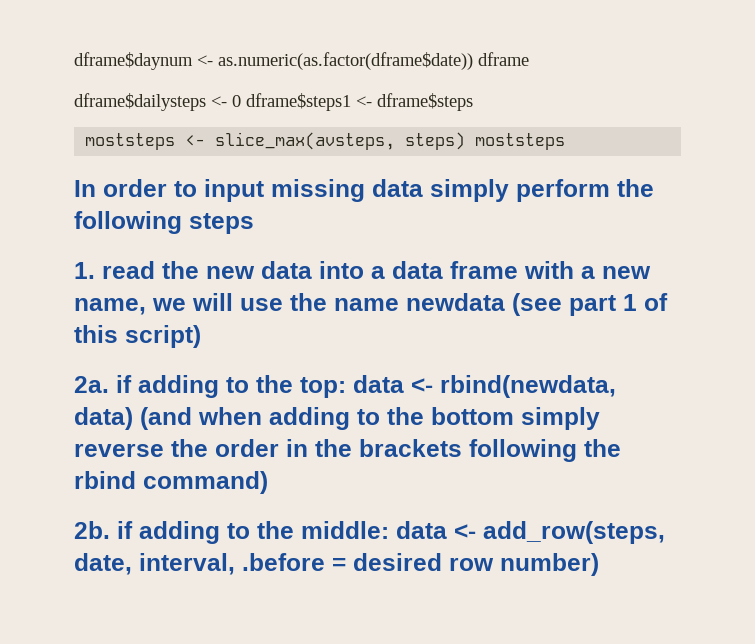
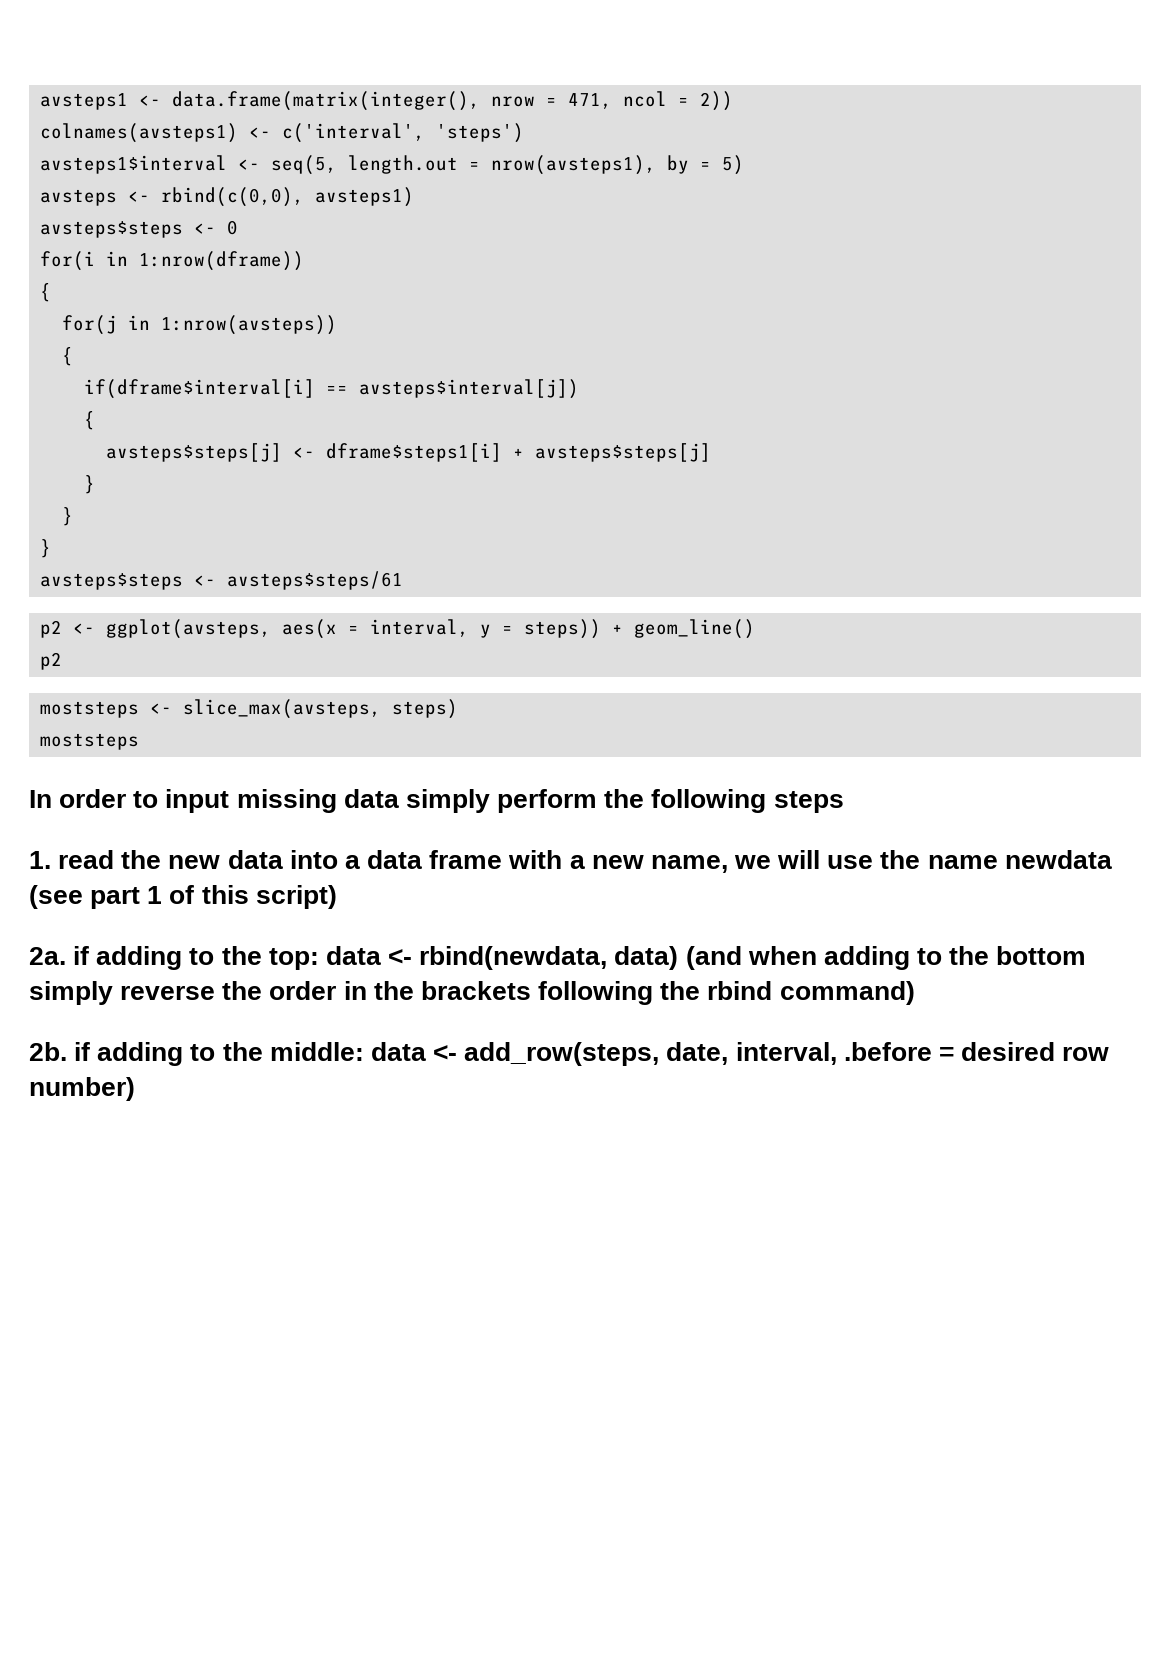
[74,52,529,70] [74,93,473,111] dframe$daynum <- as.numeric(as.factor(dframe$date)) dframe // dframe$dailysteps <- 0 dframe$steps1 <- dframe$steps -> [40,91,734,111] [40,123,525,143] [40,155,745,175] [40,187,415,207] [40,220,239,238] [40,251,305,271] [40,283,52,302] [62,315,338,335] [62,347,74,366] [84,379,580,399] [84,411,96,430] [106,443,712,462] [84,475,96,494] [62,507,74,526] [40,539,52,558] [40,571,404,590] [40,619,756,639] [40,652,63,670] avsteps1 <- data.frame(matrix(integer(), nrow = 471, ncol = 2)) // colnames(avsteps1) <- c('interval', 'steps') // avsteps1$interval <- seq(5, length.out = nrow(avsteps1), by = 5) // avsteps <- rbind(c(0,0), avsteps1) // avsteps$steps <- 0 // for(i in 1:nrow(dframe)) // { // for(j in 1:nrow(avsteps)) // { // if(dframe$interval[i] == avsteps$interval[j]) // { // avsteps$steps[j] <- dframe$steps1[i] + avsteps$steps[j] // } // } // } // avsteps$steps <- avsteps$steps/61 // p2 <- ggplot(avsteps, aes(x = interval, y = steps)) + geom_line() // p2
(466, 141) none -> (459, 709) //

